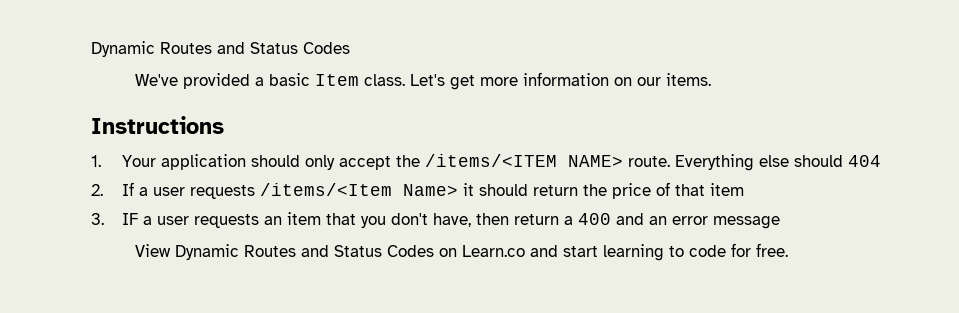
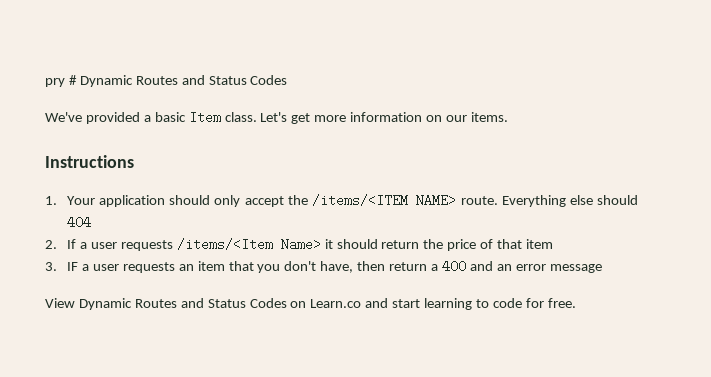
(91, 49) none -> [45,75,77,87] pry #

